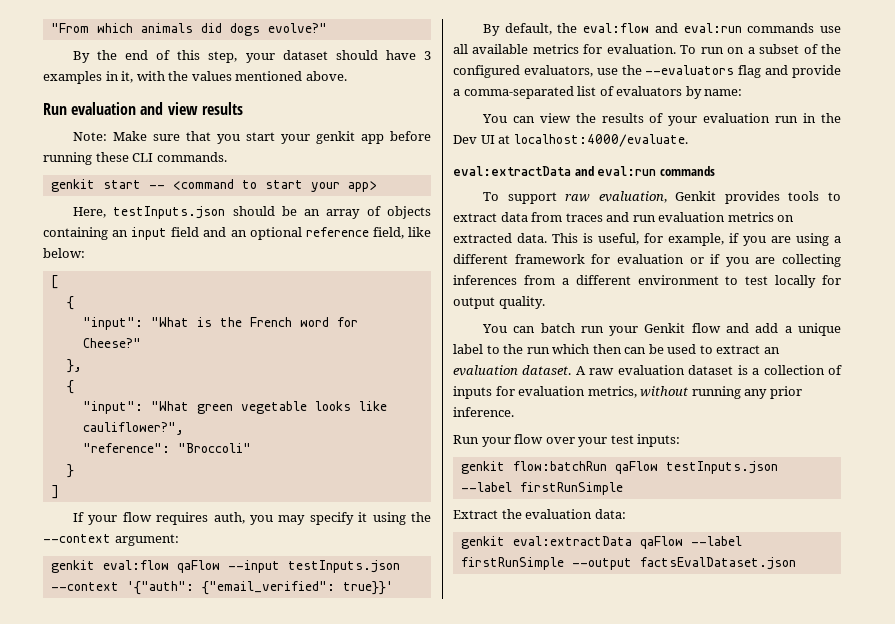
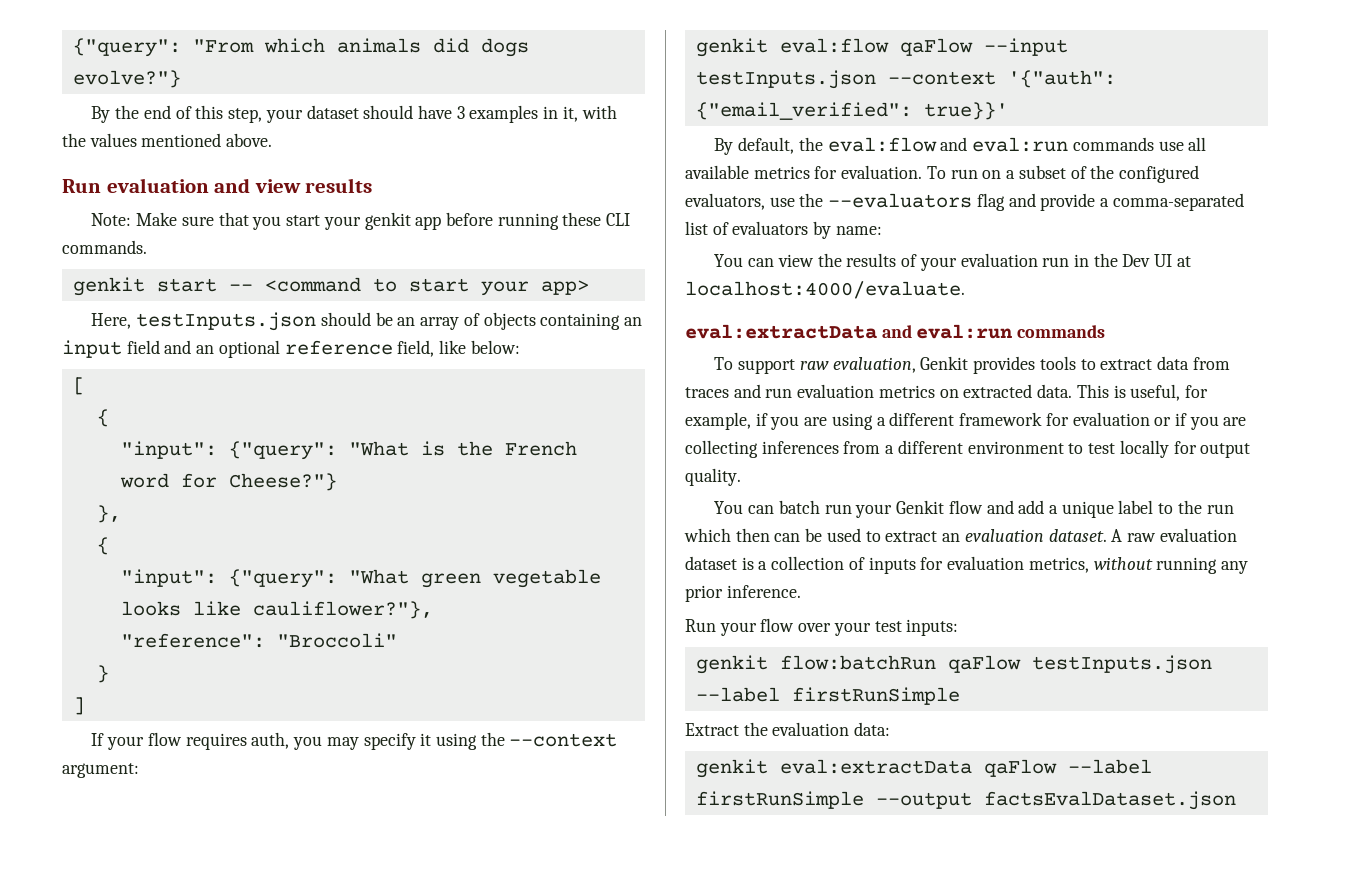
(50, 28) none -> [72,38,181,57] {"query":
[267,23,327,33] evolve?" -> [72,70,181,88] evolve?"}
(143, 323) none -> [228,441,337,460] {"query":
[82,338,141,348] Cheese?" -> [228,473,337,491] Cheese?"}
(143, 407) none -> [228,569,337,588] {"query":
[82,422,184,435] cauliflower?", -> [252,601,433,619] cauliflower?"},

